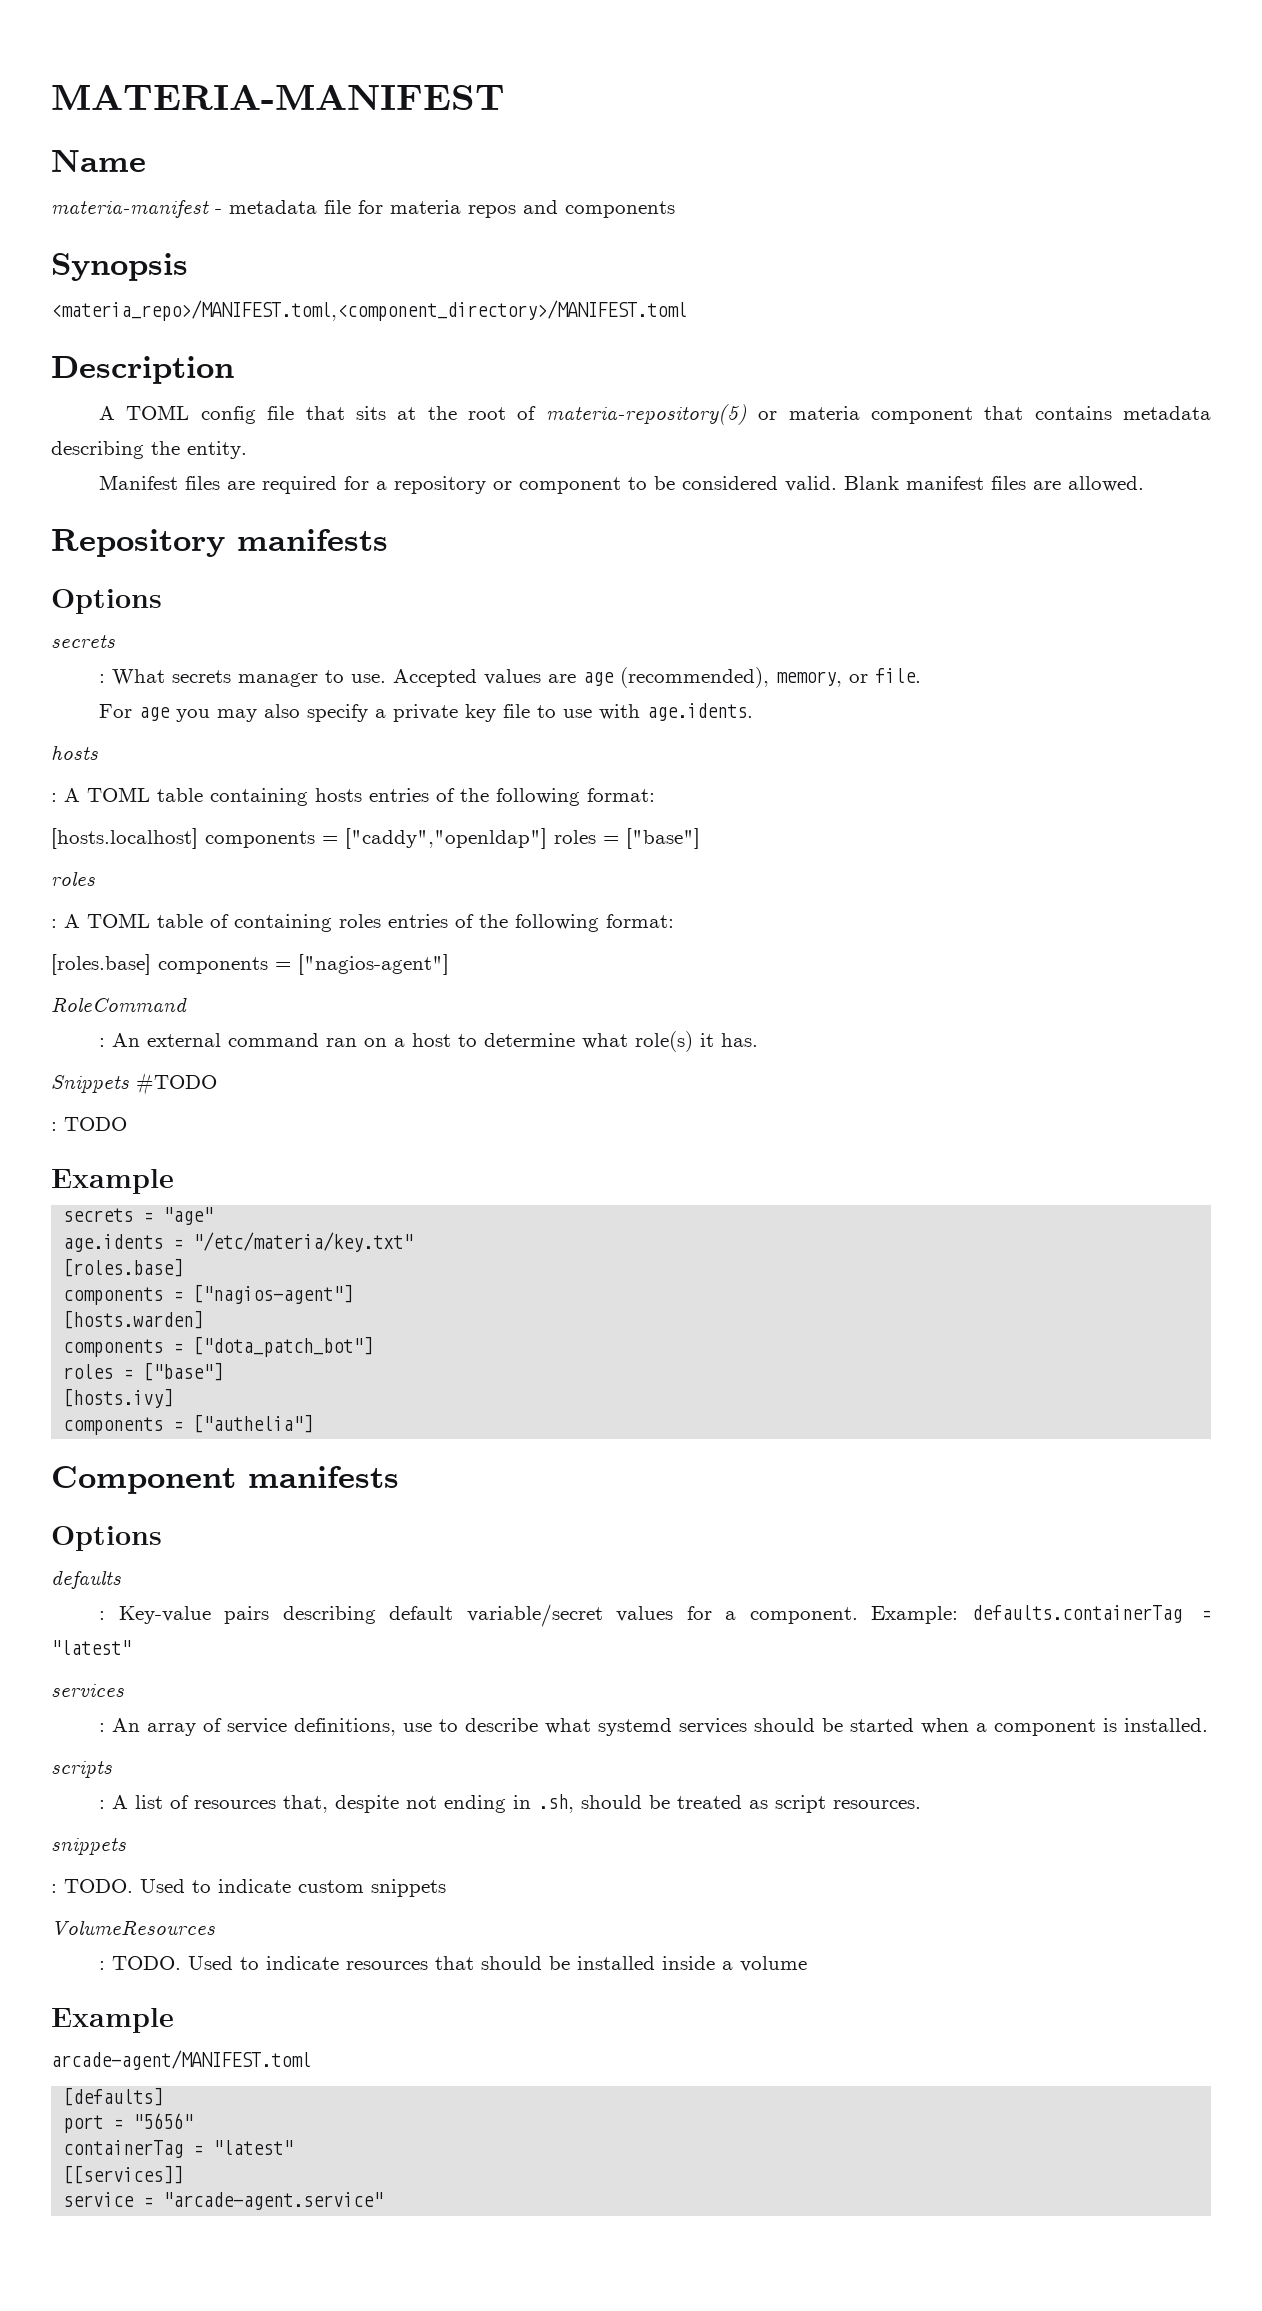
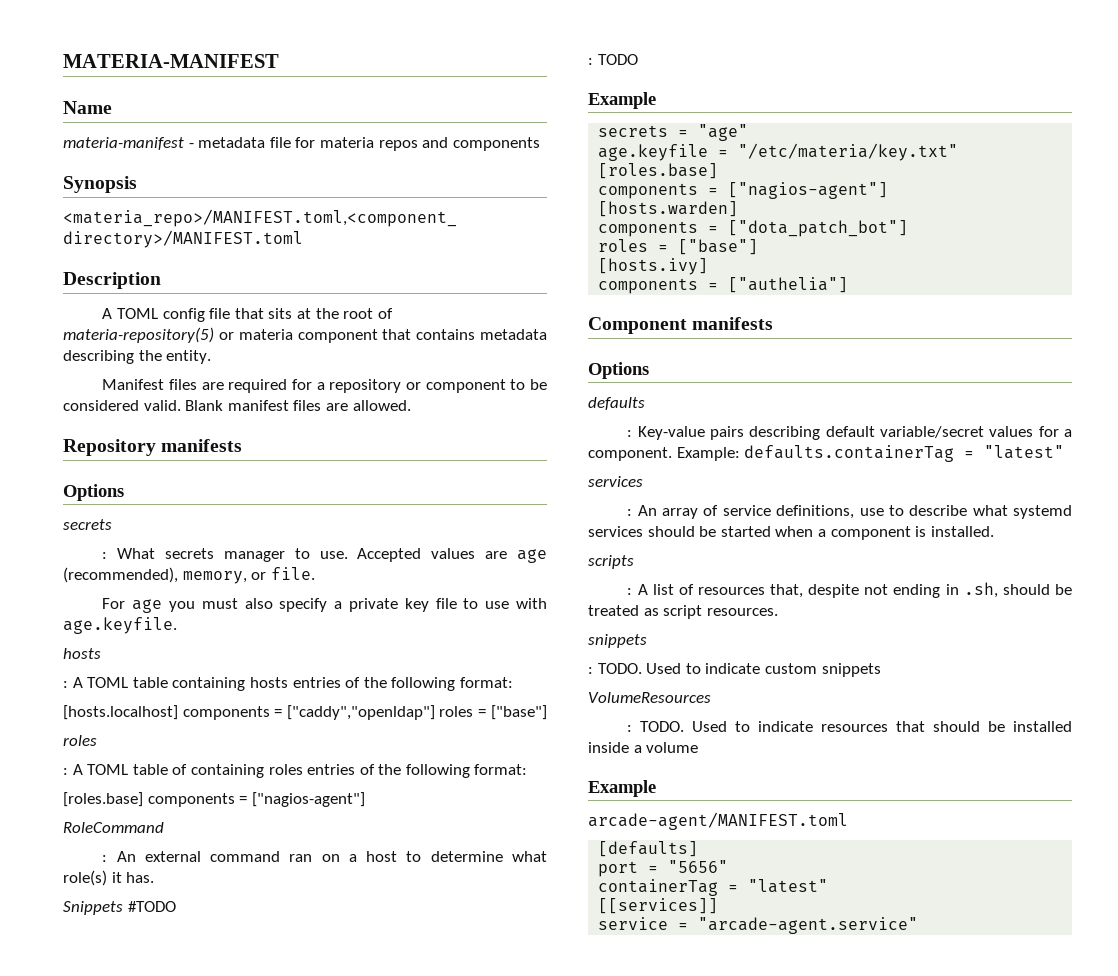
[217,709,258,722] may -> [201,598,238,609] must
[647,703,754,721] age.idents. -> [63,617,177,634] age.keyfile.
[63,1234,164,1252] age.idents -> [598,144,709,161] age.keyfile

